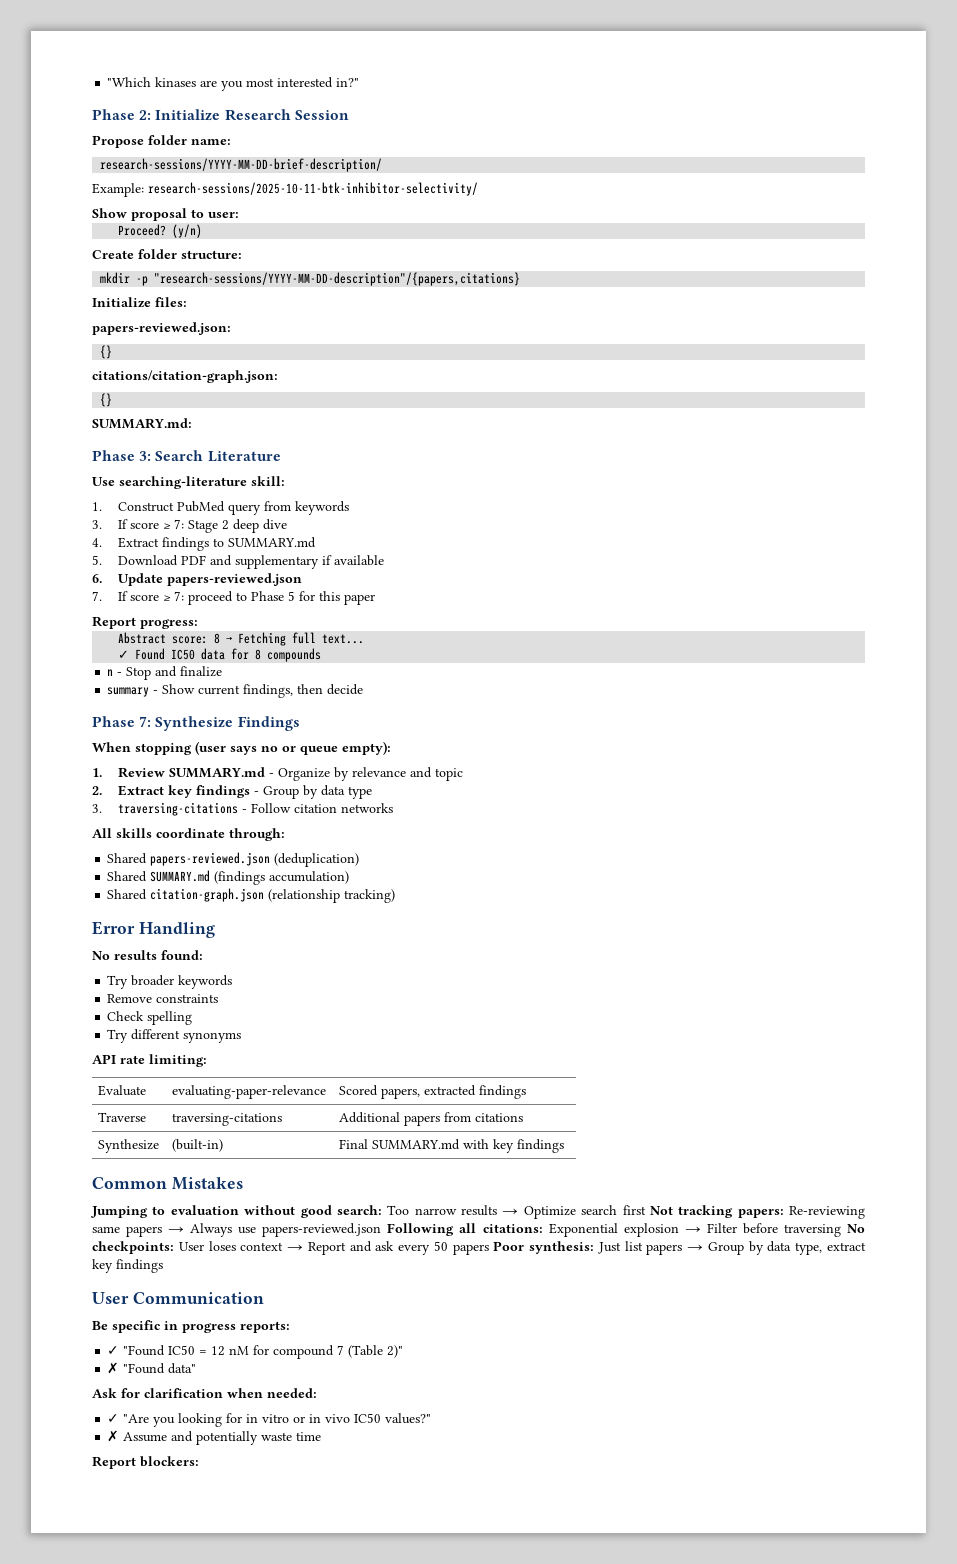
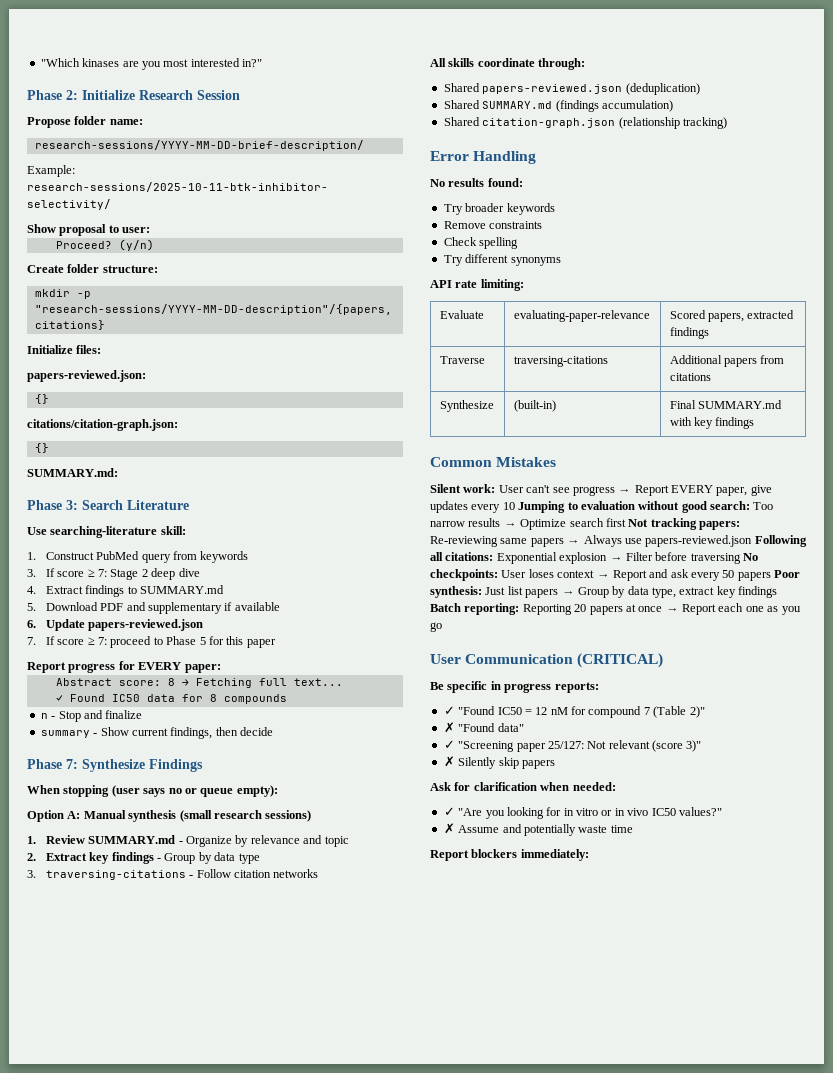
[140,619,198,629] progress: -> [68,661,221,673] progress for EVERY paper:
(391, 748) none -> [27,810,312,822] // Option A: Manual synthesis (small research sessions)
(243, 1183) none -> [430,484,772,496] [430,501,515,513] Silent work: User can't see progress → Report EVERY paper, give updates every 10
(163, 1266) none -> [430,603,801,615] [430,622,442,632] Batch reporting: Reporting 20 papers at once → Report each one as you go
(264, 1298) none -> [577,653,664,668] (CRITICAL)
(197, 1368) none -> [443,740,702,752] [443,756,555,769] // ✓ "Screening paper 25/127: Not relevant (score 3)" // ✗ Silently skip papers
[140,1456,199,1467] blockers: -> [471,849,589,861] blockers immediately:

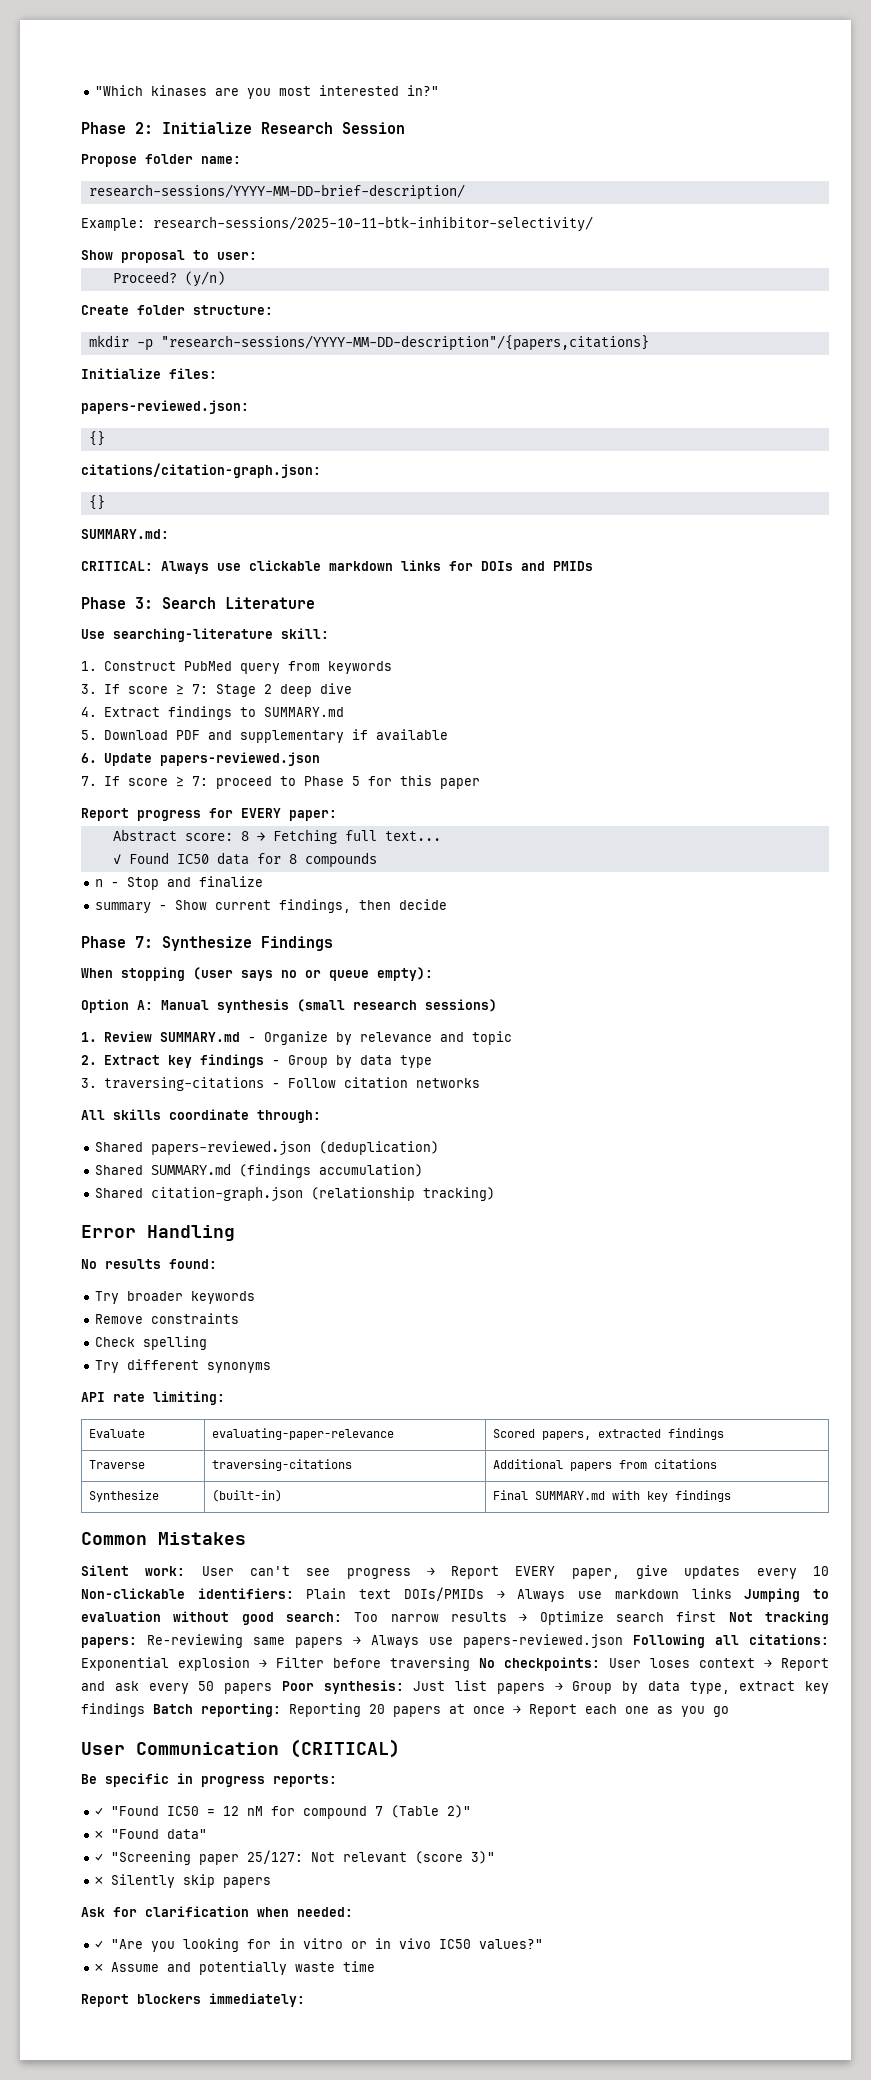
(118, 472) none -> [81,560,593,574] // CRITICAL: Always use clickable markdown links for DOIs and PMIDs
(515, 506) none -> [81,1587,732,1602] Non-clickable identifiers: Plain text DOIs/PMIDs → Always use markdown links

